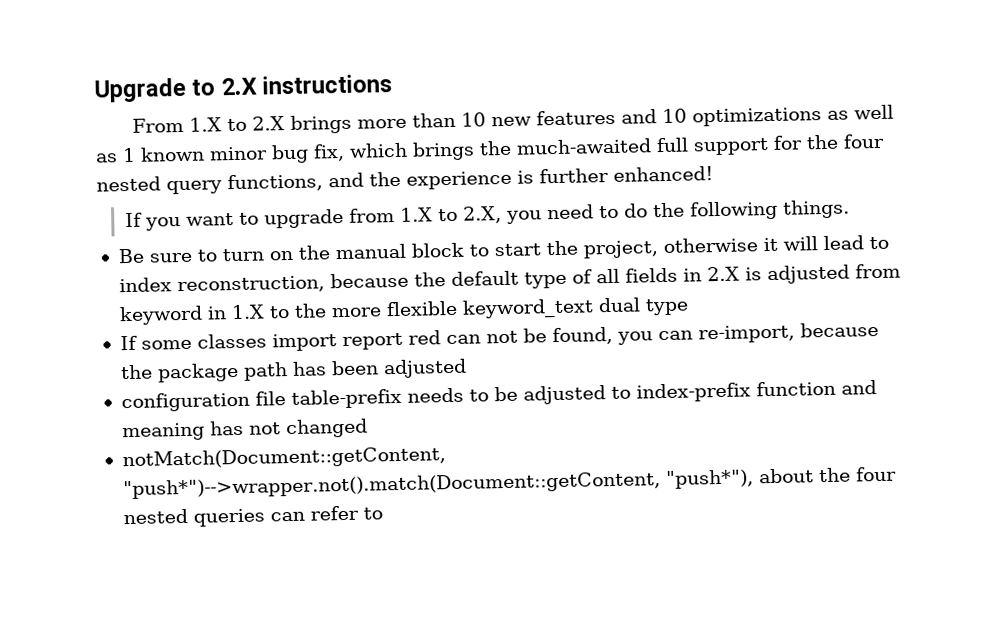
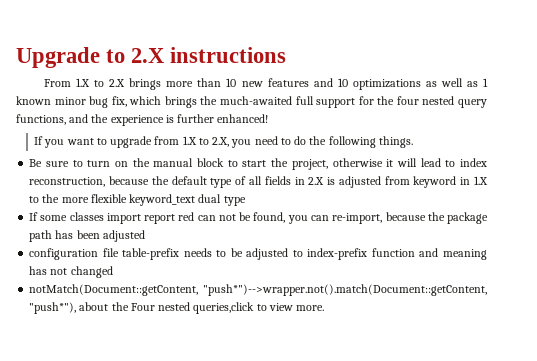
[854,466,897,482] [122,505,383,527] four nested queries can refer to -> [130,302,325,314] Four nested queries,click to view more.

